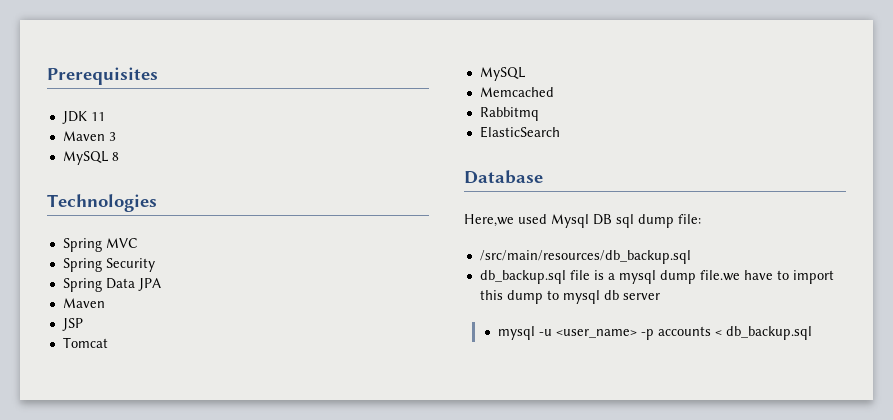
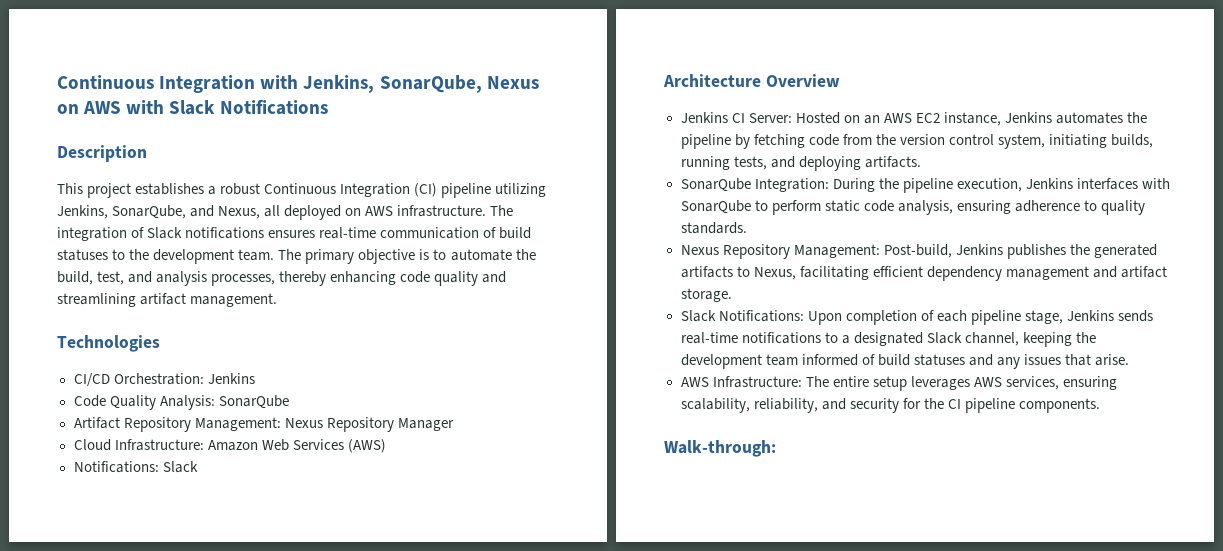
[47,67,158,85] [61,111,105,124] [62,131,116,141] [62,151,119,165] [47,194,157,212] [62,238,138,252] [62,258,155,272] [62,278,161,292] [62,298,105,308] [61,318,83,331] [62,337,108,348] [479,67,525,81] [479,87,554,97] [479,107,539,121] [479,126,560,138] [464,170,543,184] [464,214,701,228] [479,250,691,264] [479,270,834,284] [479,290,660,304] [498,326,813,340] Prerequisites // JDK 11 // Maven 3 // MySQL 8 // Technologies // Spring MVC // Spring Security // Spring Data JPA // Maven // JSP // Tomcat // MySQL // Memcached // Rabbitmq // ElasticSearch // Database // Here,we used Mysql DB sql dump file: // /src/main/resources/db_backup.sql // db_backup.sql file is a mysql dump file.we have to import this dump to mysql db server // mysql -u <user_name> -p accounts < db_backup.sql -> [57,75,539,93] [57,99,328,115] [57,145,147,162] [57,183,547,198] [57,205,514,220] [57,227,532,241] [57,249,536,264] [57,271,507,286] [57,293,278,307] [57,335,160,352] [73,373,255,387] [73,395,289,410] [73,417,454,432] [73,439,386,453] [73,461,198,473] [663,74,840,87] [680,112,1148,126] [680,134,1153,149] [680,156,921,171] [680,178,1170,193] [680,200,1145,215] [680,222,747,234] [680,244,1157,259] [680,266,1167,281] [680,288,732,302] [680,310,1153,325] [680,332,1096,347] [680,354,1129,369] [680,376,1117,391] [680,398,1100,413] [664,440,776,457] Continuous Integration with Jenkins, SonarQube, Nexus on AWS with Slack Notifications // Description // This project establishes a robust Continuous Integration (CI) pipeline utilizing Jenkins, SonarQube, and Nexus, all deployed on AWS infrastructure. The integration of Slack notifications ensures real-time communication of build statuses to the development team. The primary objective is to automate the build, test, and analysis processes, thereby enhancing code quality and streamlining artifact management. // Technologies // CI/CD Orchestration: Jenkins // Code Quality Analysis: SonarQube // Artifact Repository Management: Nexus Repository Manager // Cloud Infrastructure: Amazon Web Services (AWS) // Notifications: Slack // Architecture Overview // Jenkins CI Server: Hosted on an AWS EC2 instance, Jenkins automates the pipeline by fetching code from the version control system, initiating builds, running tests, and deploying artifacts. // SonarQube Integration: During the pipeline execution, Jenkins interfaces with SonarQube to perform static code analysis, ensuring adherence to quality standards. // Nexus Repository Management: Post-build, Jenkins publishes the generated artifacts to Nexus, facilitating efficient dependency management and artifact storage. // Slack Notifications: Upon completion of each pipeline stage, Jenkins sends real-time notifications to a designated Slack channel, keeping the development team informed of build statuses and any issues that arise. // AWS Infrastructure: The entire setup leverages AWS services, ensuring scalability, reliability, and security for the CI pipeline components. // Walk-through:

